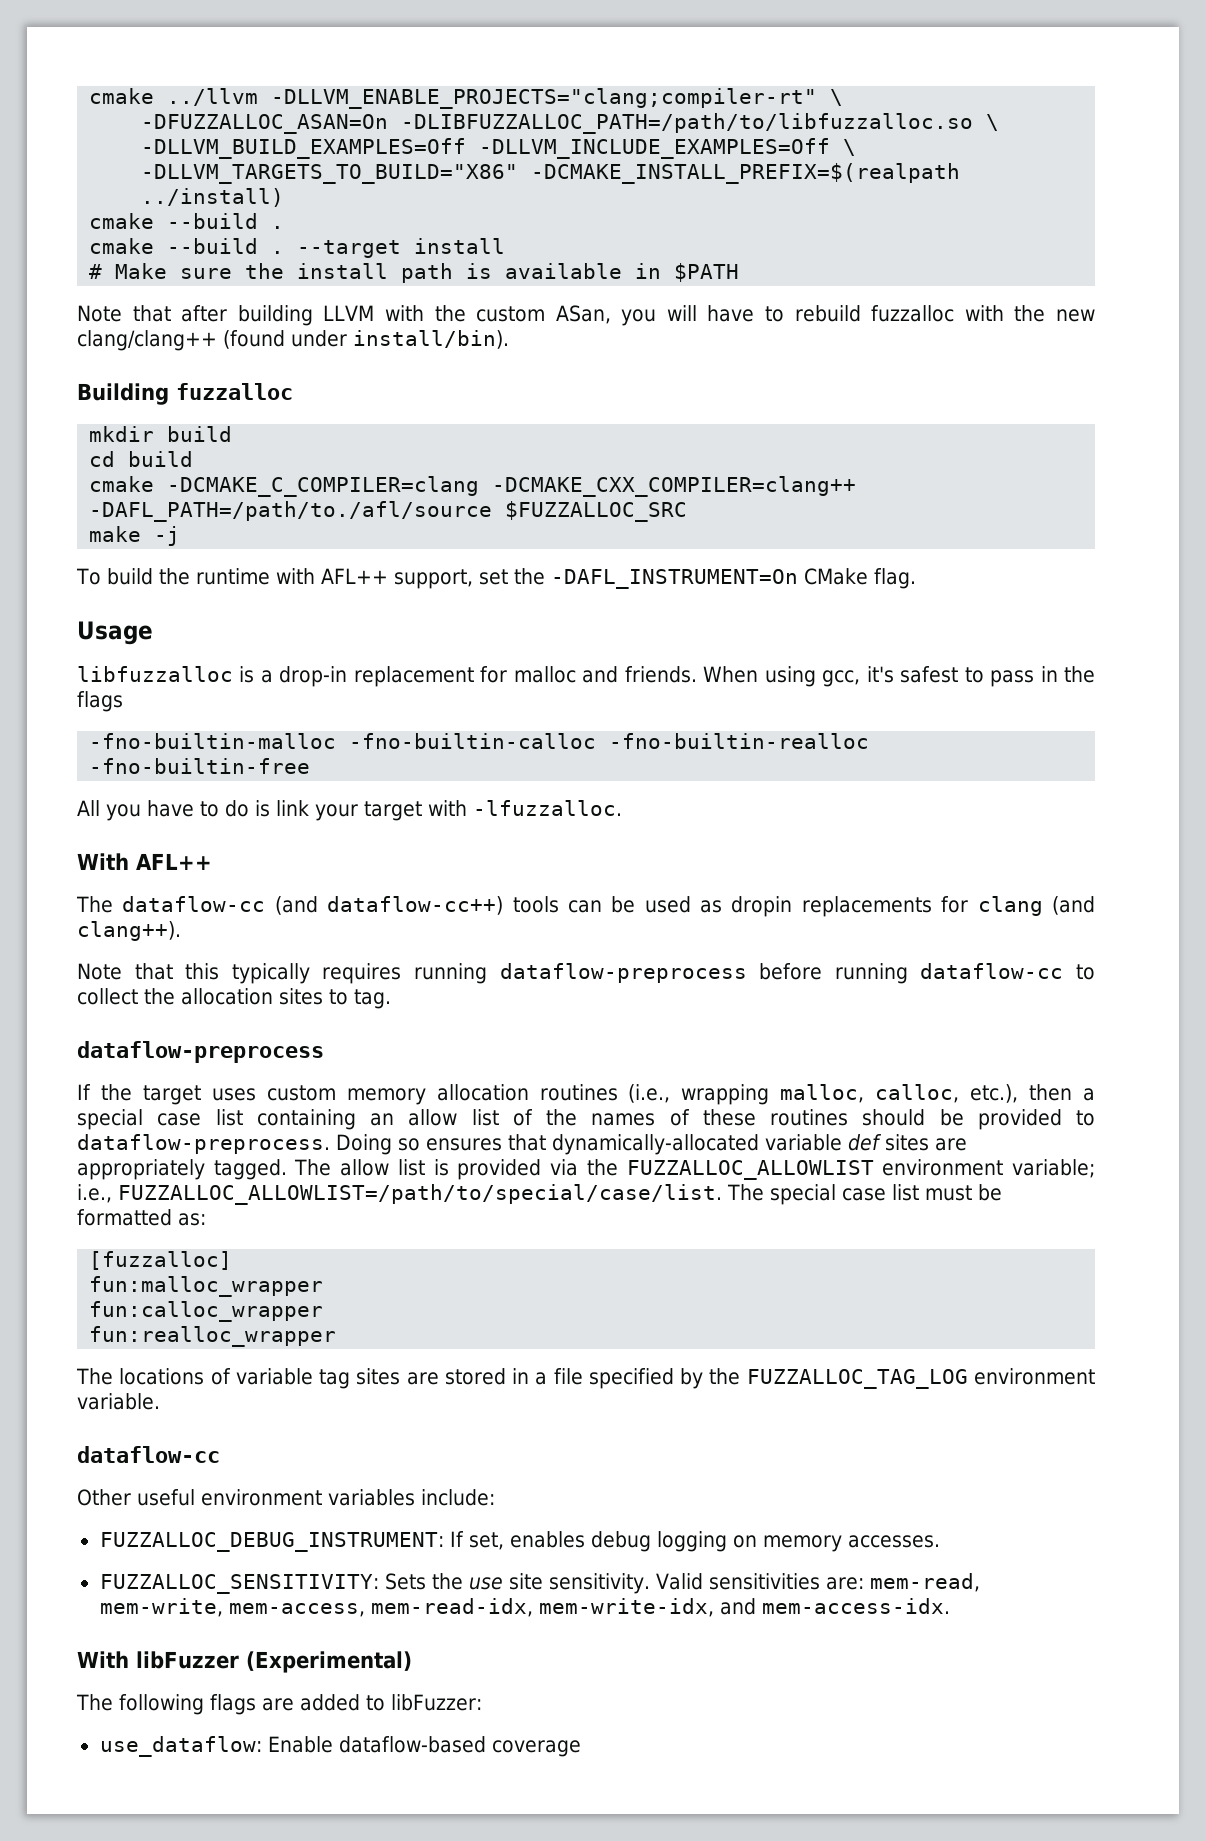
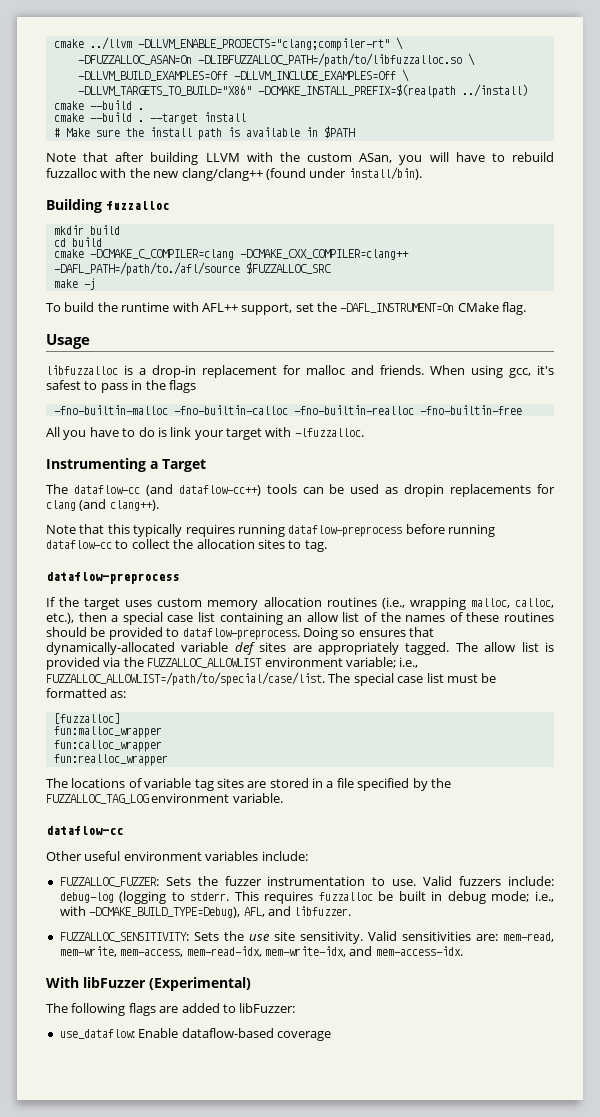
[77,853,212,870] With AFL++ -> [46,458,206,472] Instrumenting a Target
[99,1531,940,1552] FUZZALLOC_DEBUG_INSTRUMENT: If set, enables debug logging on memory accesses. -> [59,876,554,887] [59,891,554,904] [59,906,352,918] FUZZALLOC_FUZZER: Sets the fuzzer instrumentation to use. Valid fuzzers include: debug-log (logging to stderr. This requires fuzzalloc be built in debug mode; i.e., with -DCMAKE_BUILD_TYPE=Debug), AFL, and libfuzzer.

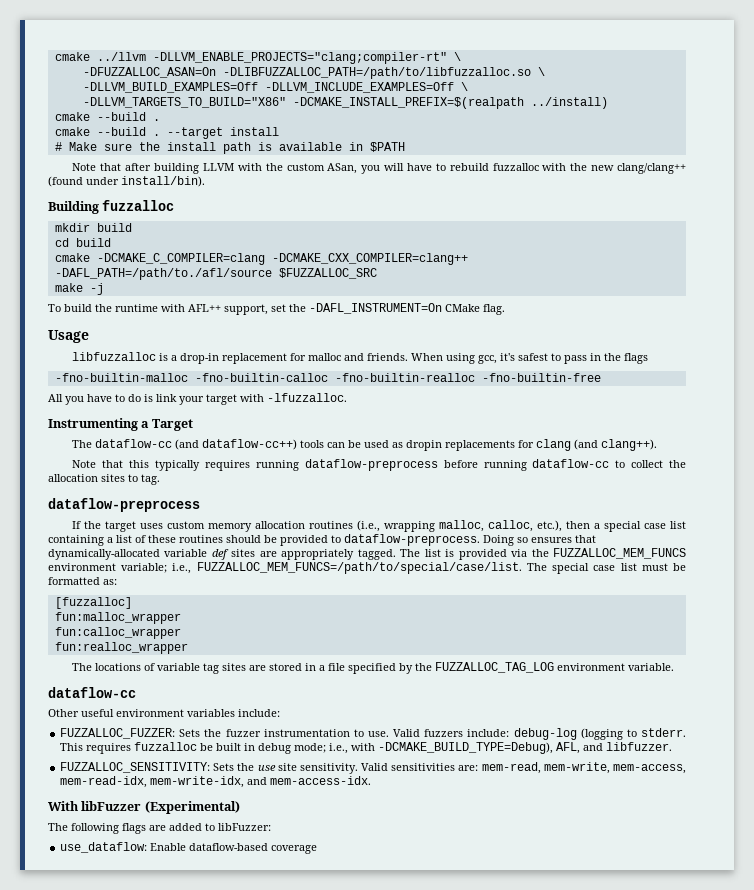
[287,612,446,622] an allow list of the names -> [107,535,132,543] a list
[484,642,516,652] allow -> (421, 553) none
[147,658,263,668] FUZZALLOC_ALLOWLIST -> [552,548,686,559] FUZZALLOC_MEM_FUNCS
[46,672,325,686] FUZZALLOC_ALLOWLIST=/path/to/special/case/list. -> [196,562,522,574] FUZZALLOC_MEM_FUNCS=/path/to/special/case/list.

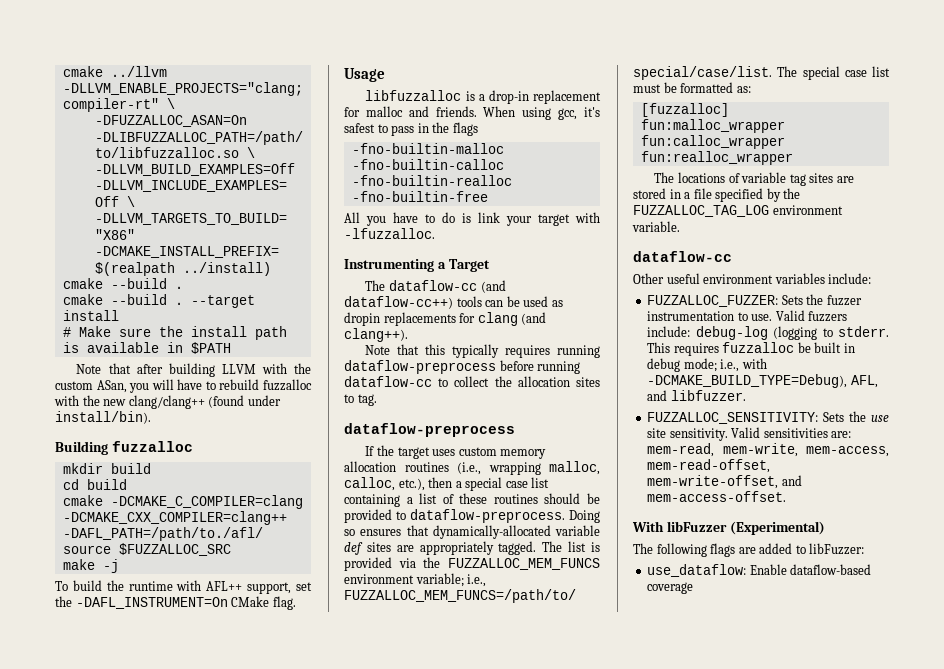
[60,776,372,788] mem-read-idx, mem-write-idx, and mem-access-idx. -> [647,459,771,473] [647,475,802,489] [647,491,787,502] mem-read-offset, mem-write-offset, and mem-access-offset.

